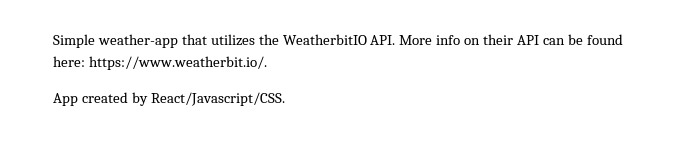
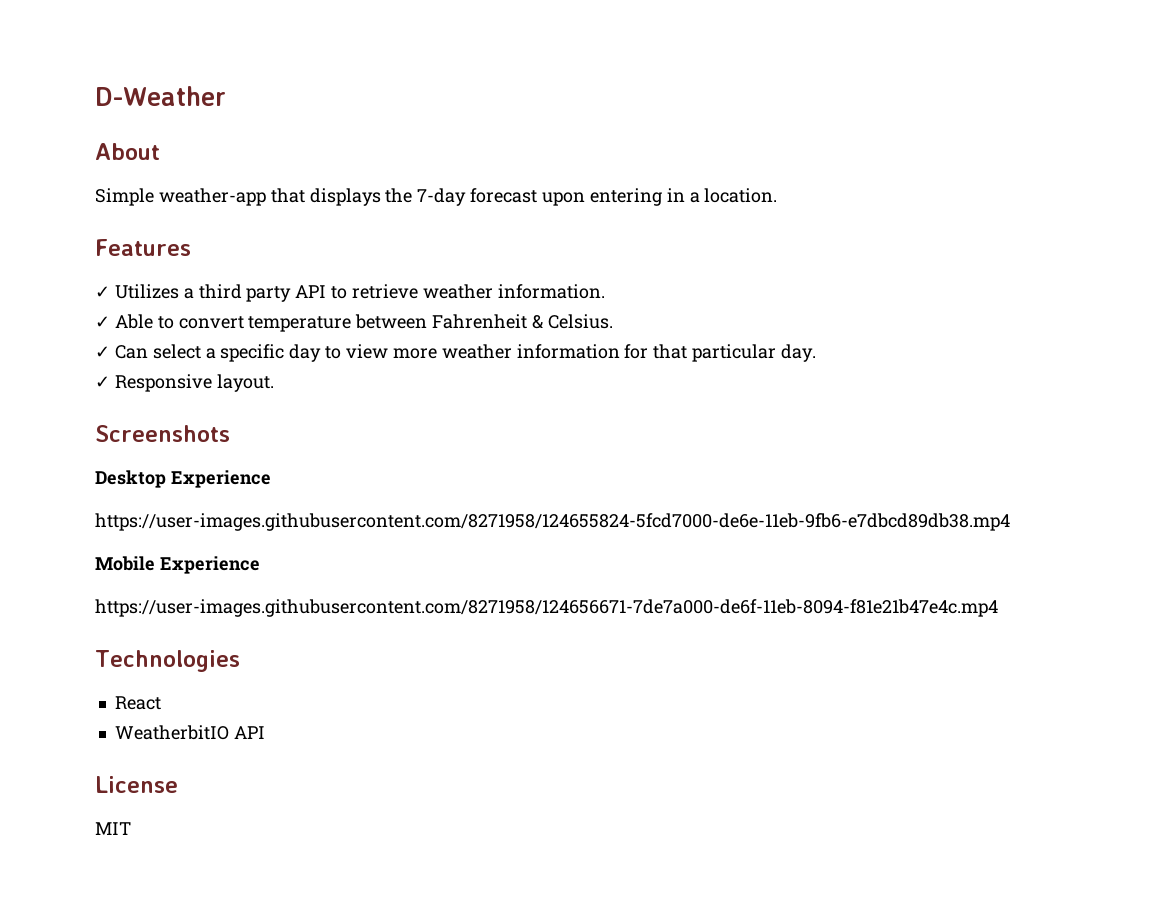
(53, 41) none -> [95,86,226,106] [95,143,160,160] D-Weather // About //
[210,34,623,46] [53,56,267,70] [53,92,285,106] utilizes the WeatherbitIO API. More info on their API can be found here: https://www.weatherbit.io/. // App created by React/Javascript/CSS. -> [309,188,778,206] [95,239,191,256] [95,284,605,302] [95,314,613,332] [95,344,817,362] [95,374,274,392] [95,425,230,442] [95,470,271,488] [95,513,1010,531] [95,556,260,574] [95,599,998,617] [95,650,240,672] [114,696,161,710] [114,725,265,740] [95,776,178,793] [95,822,131,835] displays the 7-day forecast upon entering in a location. // Features // ✓ Utilizes a third party API to retrieve weather information. // ✓ Able to convert temperature between Fahrenheit & Celsius. // ✓ Can select a specific day to view more weather information for that particular day. // ✓ Responsive layout. // Screenshots // Desktop Experience // https://user-images.githubusercontent.com/8271958/124655824-5fcd7000-de6e-11eb-9fb6-e7dbcd89db38.mp4 // Mobile Experience // https://user-images.githubusercontent.com/8271958/124656671-7de7a000-de6f-11eb-8094-f81e21b47e4c.mp4 // Technologies // React // WeatherbitIO API // License // MIT

